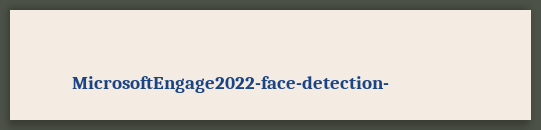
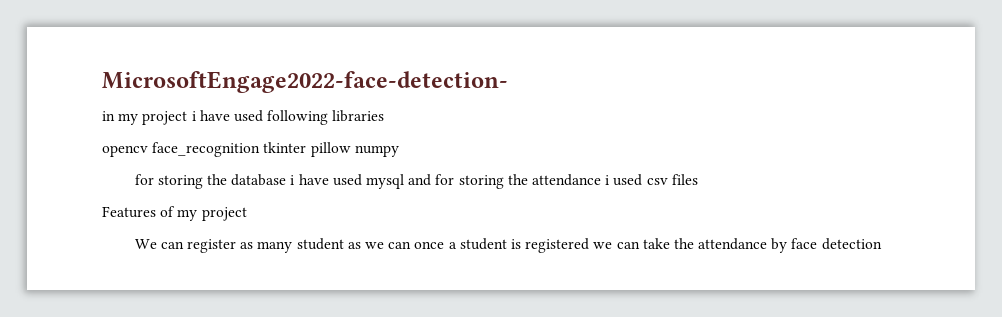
(389, 84) none -> [102,110,385,125] [102,142,399,157] [134,174,698,189] [102,206,247,221] [134,238,882,253] // in my project i have used following libraries // opencv face_recognition tkinter pillow numpy // for storing the database i have used mysql and for storing the attendance i used csv files // Features of my project // We can register as many student as we can once a student is registered we can take the attendance by face detection

